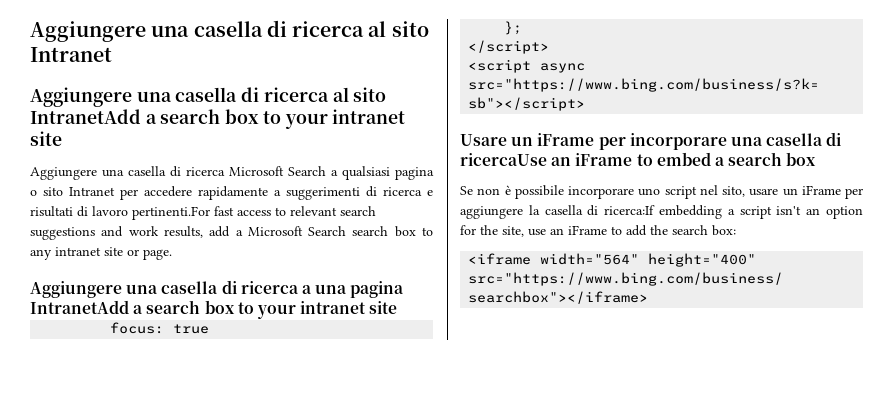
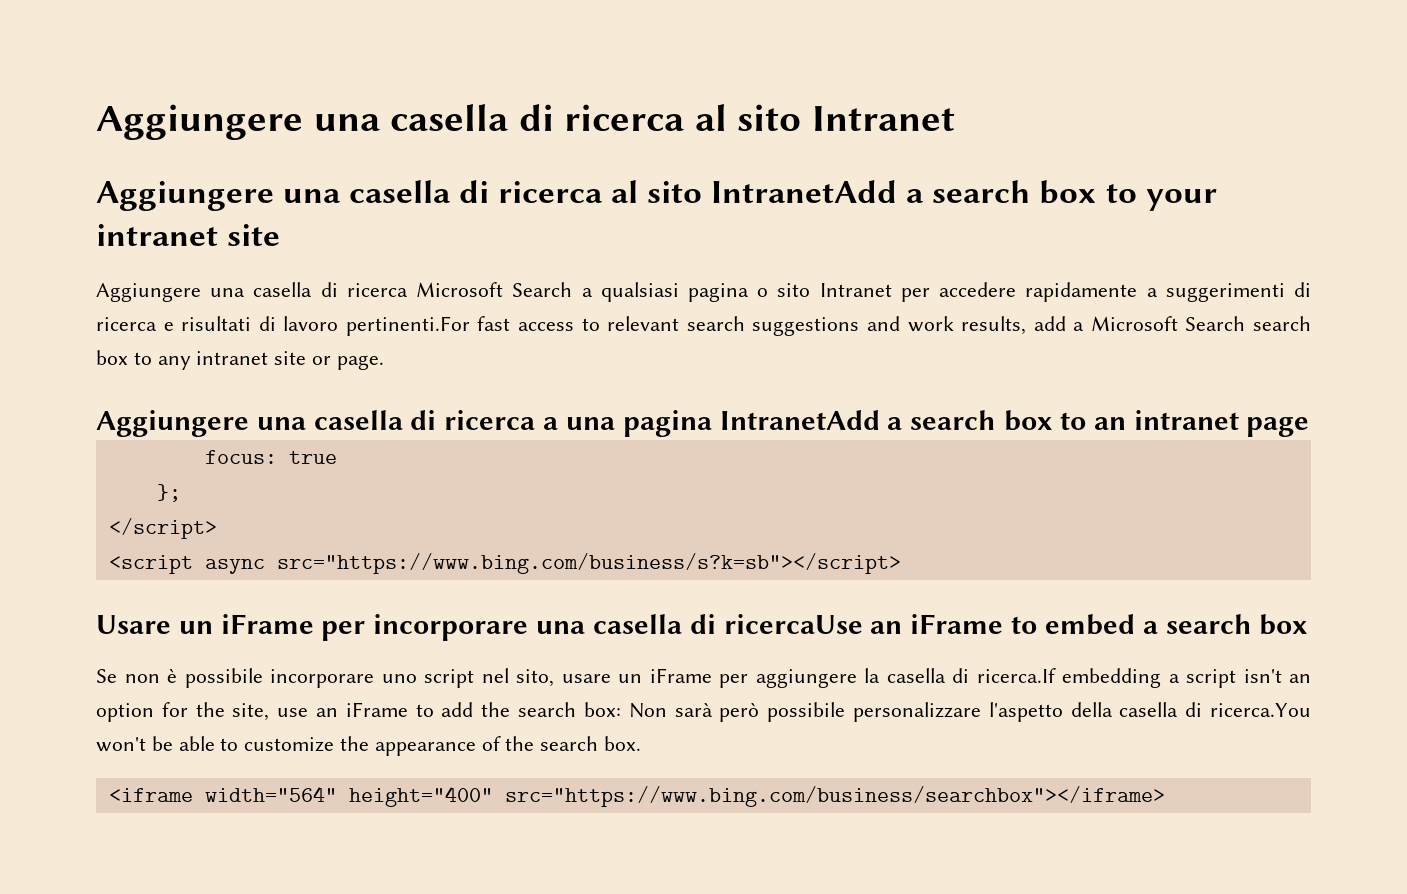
[256,301,398,319] your intranet site -> [1093,410,1310,437] an intranet page
[604,205,656,215] ricerca:If -> [976,668,1056,683] ricerca.If
(736, 230) none -> [628,702,1312,722] [96,736,642,756] Non sarà però possibile personalizzare l'aspetto della casella di ricerca.You won't be able to customize the appearance of the search box.

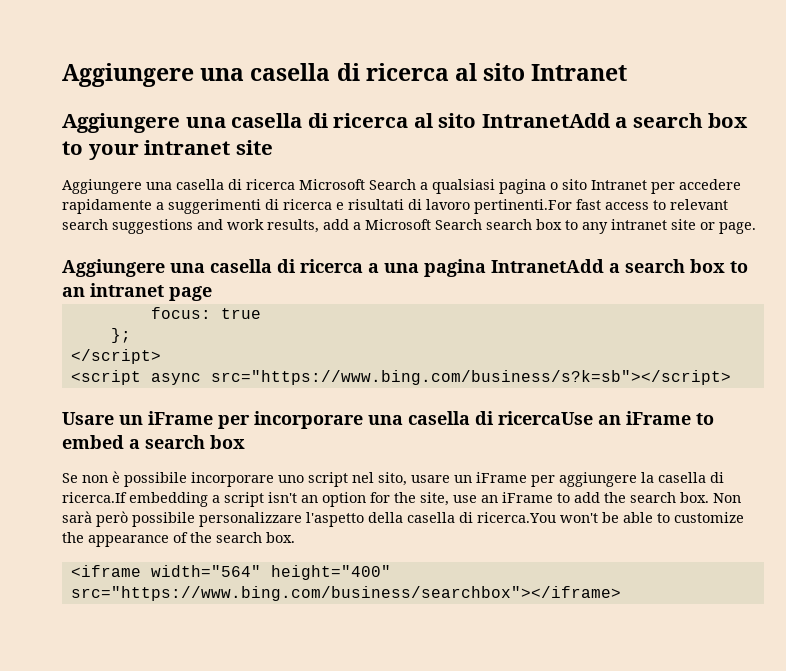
[583,702,621,717] box: -> [680,492,709,503] box.

